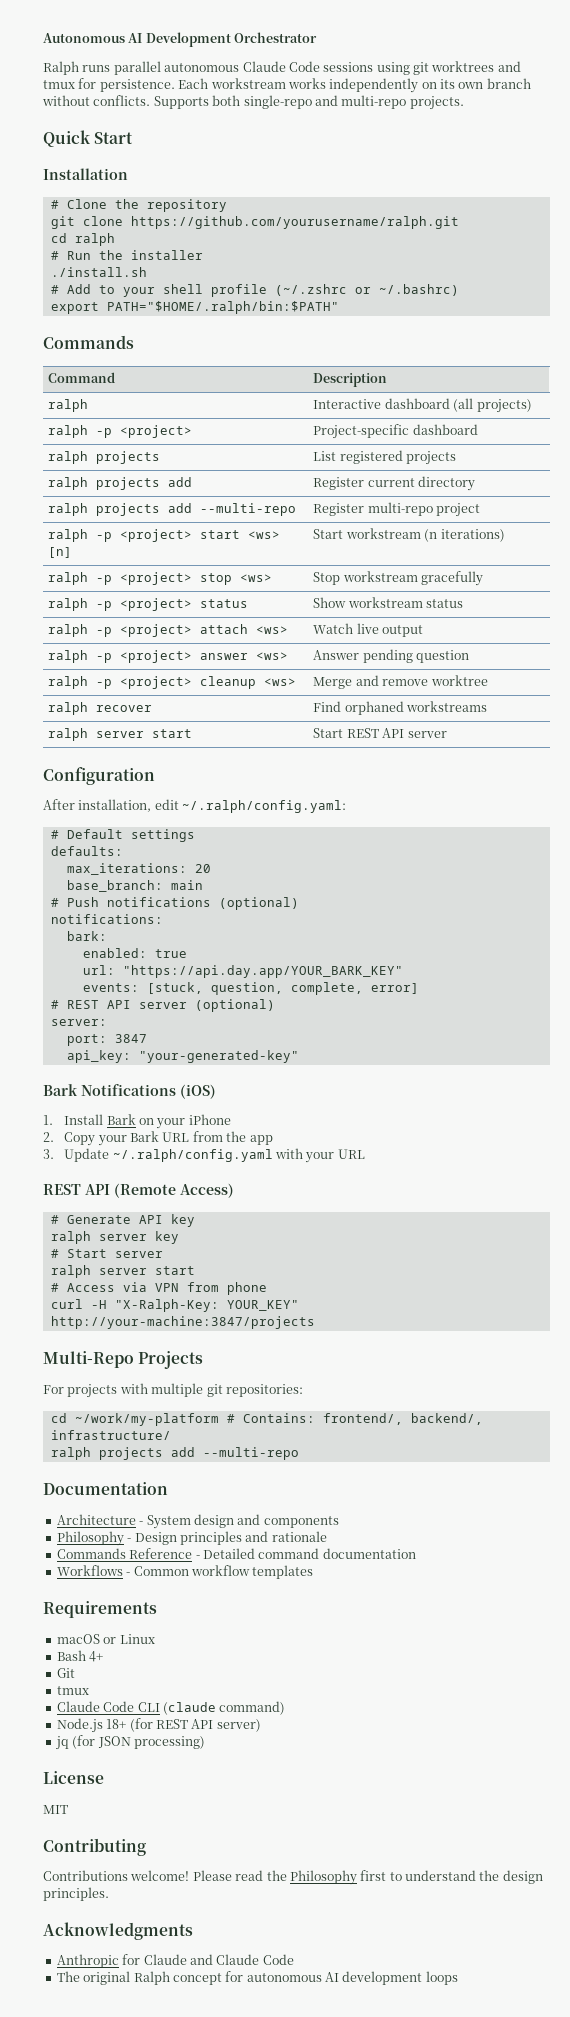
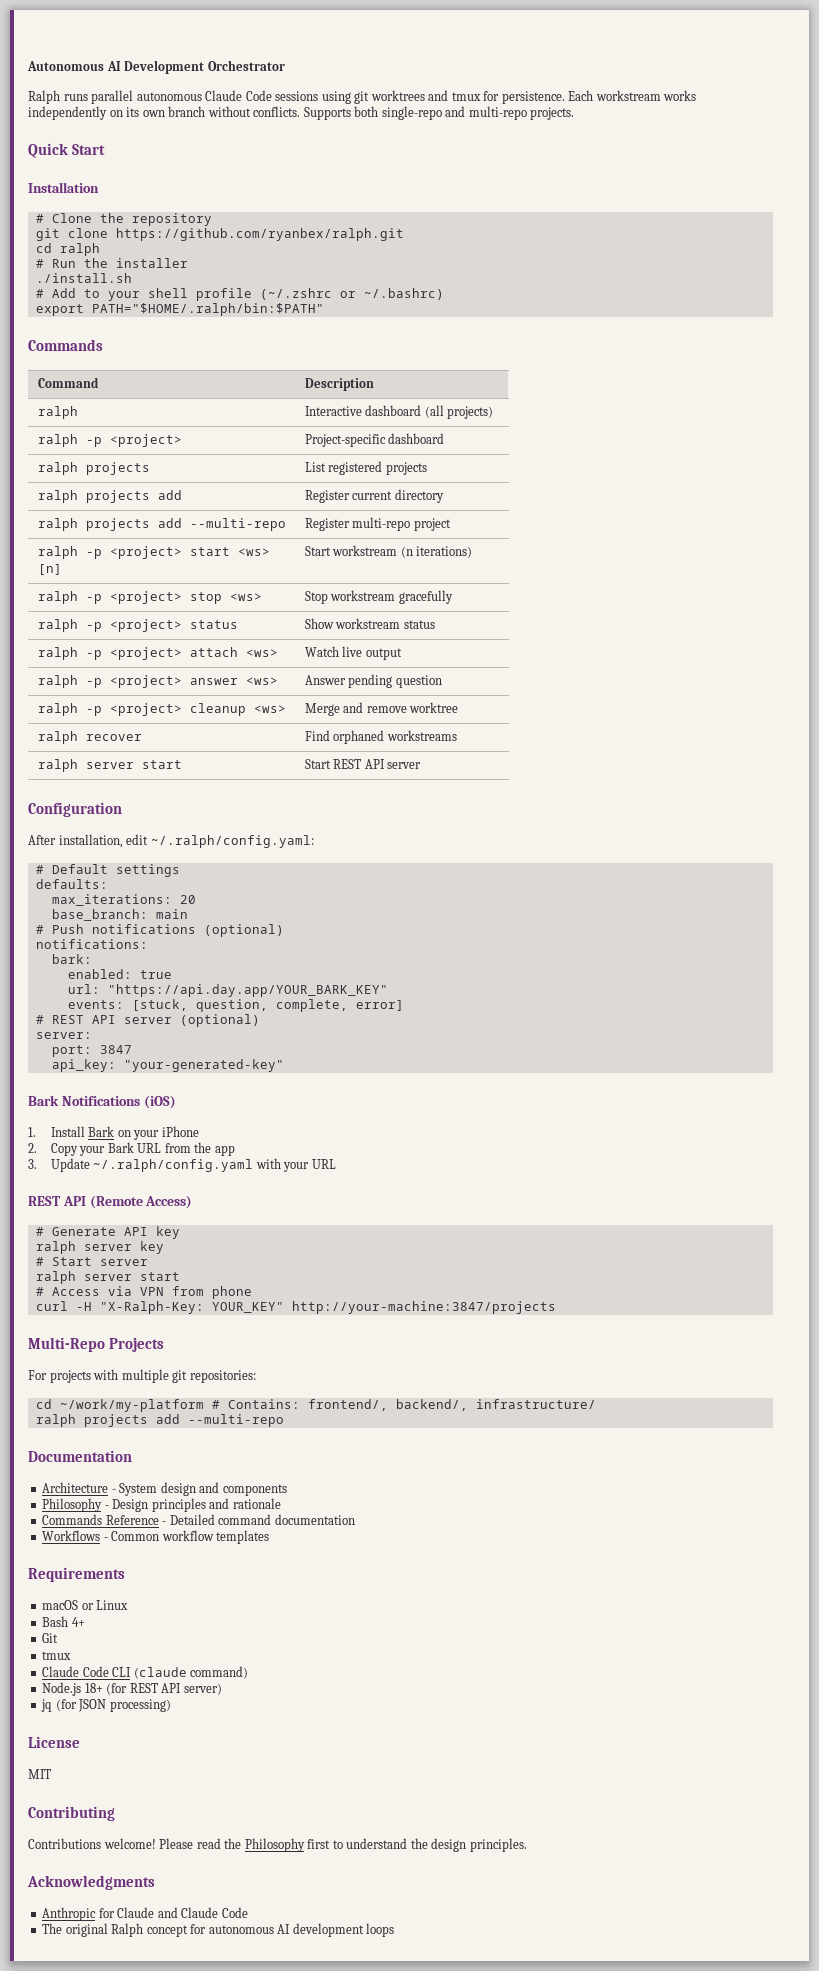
[130,216,459,229] https://github.com/yourusername/ralph.git -> [115,228,404,241] https://github.com/ryanbex/ralph.git

